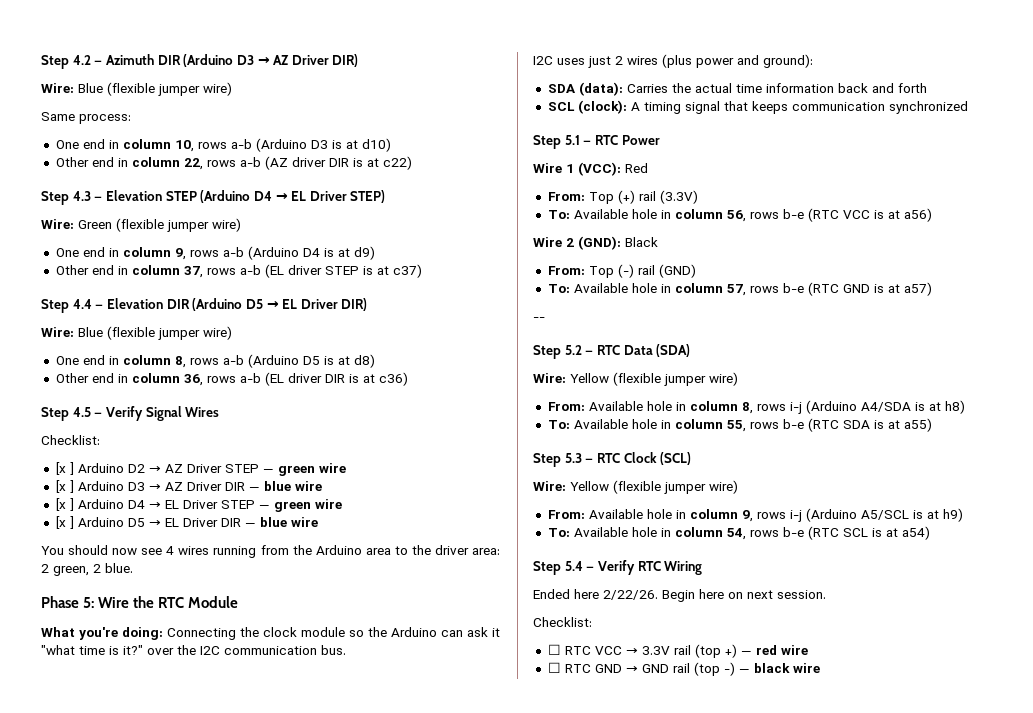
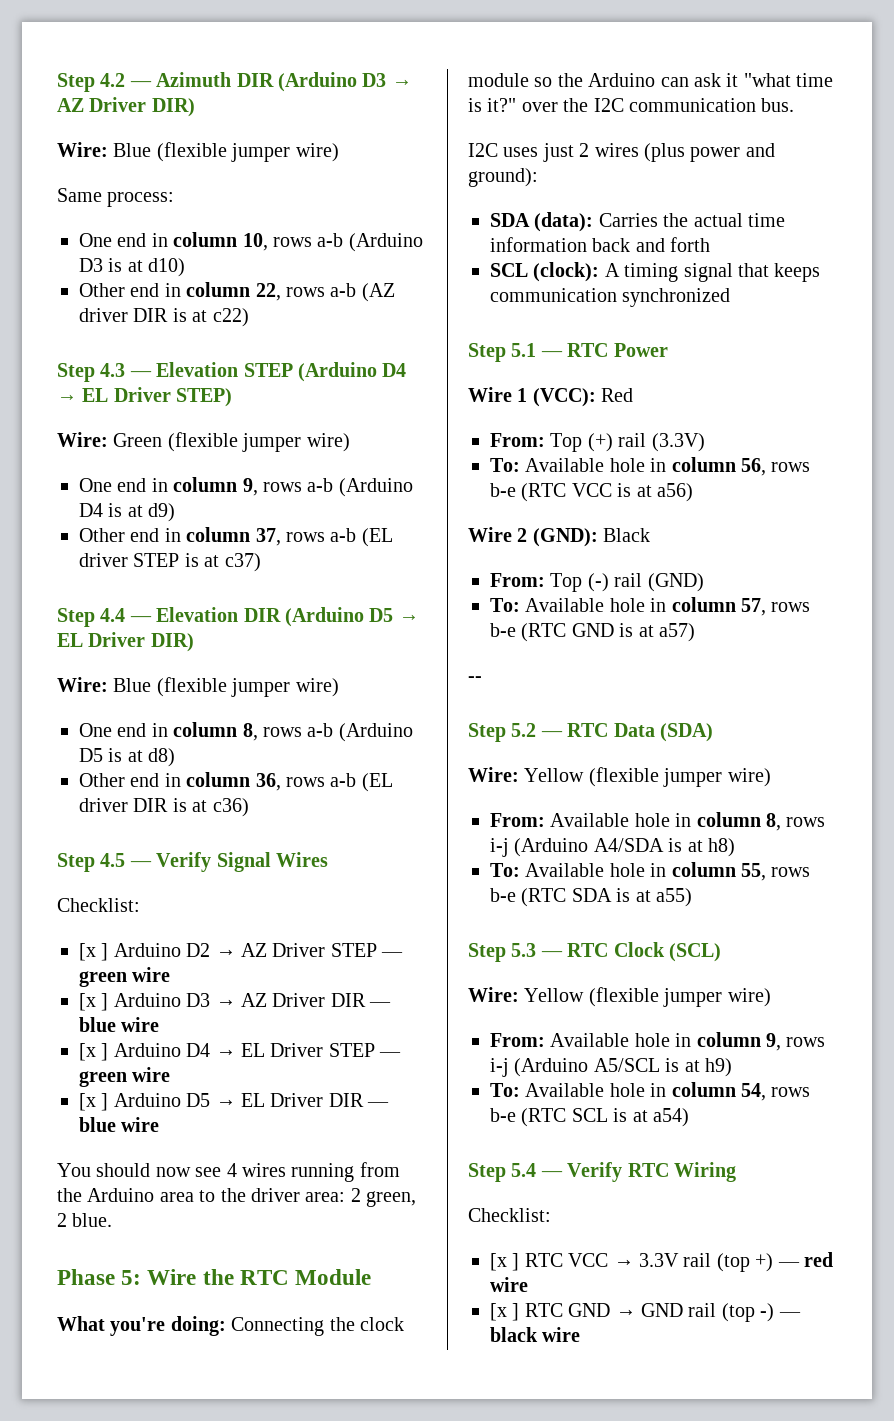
[533,589,826,602] [533,617,592,627] [547,644,561,655] // Ended here 2/22/26. Begin here on next session. // Checklist: // ☐ -> [468,1208,551,1222] [490,1253,520,1271] // Checklist: // [x ]
[547,662,561,673] ☐ -> [490,1303,520,1321] [x ]

